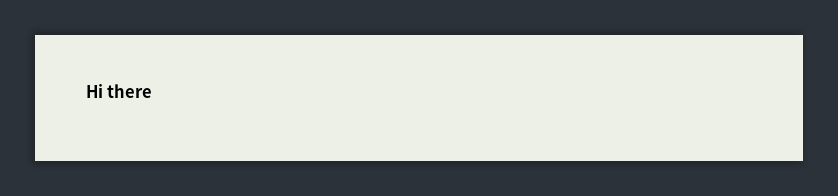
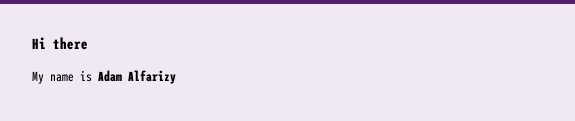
(153, 91) none -> [32,70,176,84] // My name is Adam Alfarizy

